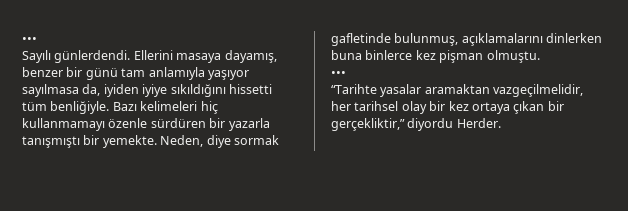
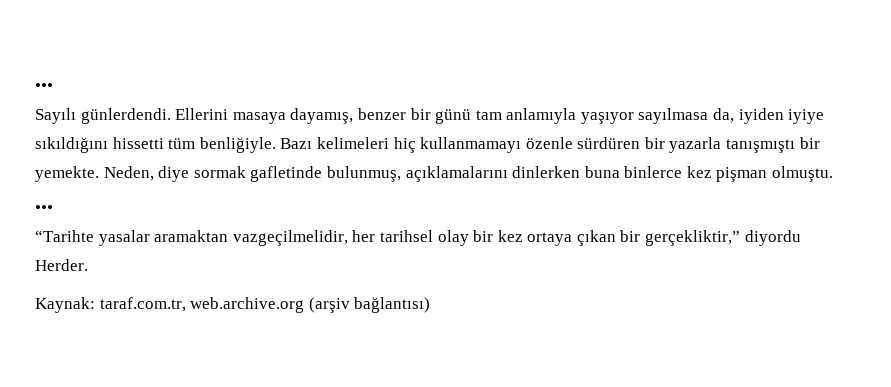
(501, 123) none -> [35,297,431,313] // Kaynak: taraf.com.tr, web.archive.org (arşiv bağlantısı)

